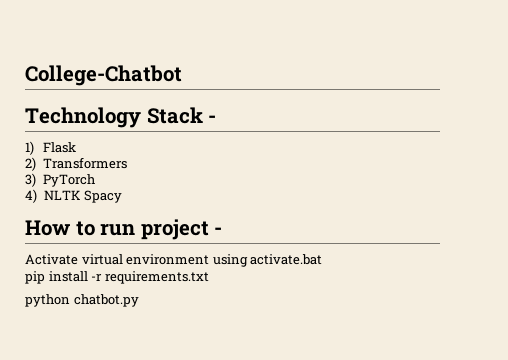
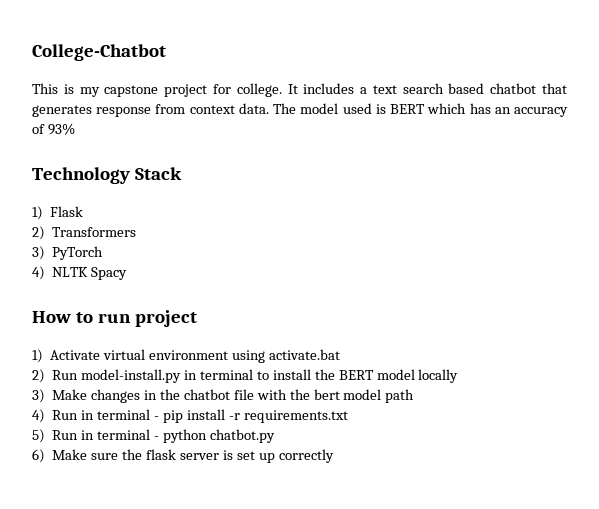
(182, 75) none -> [32,83,567,97] [32,103,568,117] [32,123,75,135] // This is my capstone project for college. It includes a text search based chatbot that generates response from context data. The model used is BERT which has an accuracy of 93%
[208,115,217,123] - -> (182, 173) none
[214,227,223,235] - // -> [32,349,43,363] // 1)
[25,271,209,284] [25,294,139,307] pip install -r requirements.txt // python chatbot.py -> [32,369,459,383] [32,389,415,403] [32,409,348,423] [32,429,275,443] [32,449,334,463] 2) Run model-install.py in terminal to install the BERT model locally // 3) Make changes in the chatbot file with the bert model path // 4) Run in terminal - pip install -r requirements.txt // 5) Run in terminal - python chatbot.py // 6) Make sure the flask server is set up correctly

